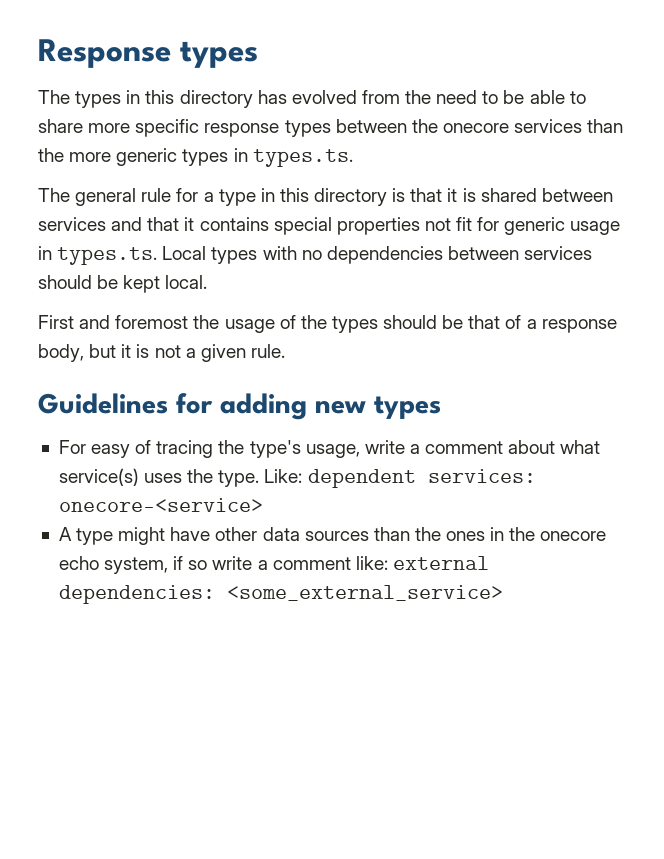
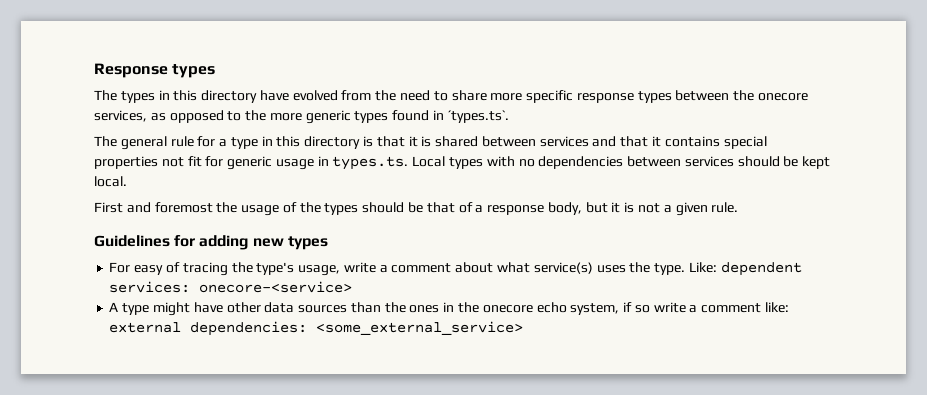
[257,90,287,104] has -> [259,90,289,101] have
[503,90,586,104] be able to -> (448, 96) none
[514,119,624,133] services than -> [94,110,242,123] services, as opposed to
[233,148,353,167] in types.ts. -> [392,110,509,123] found in ´types.ts`.

